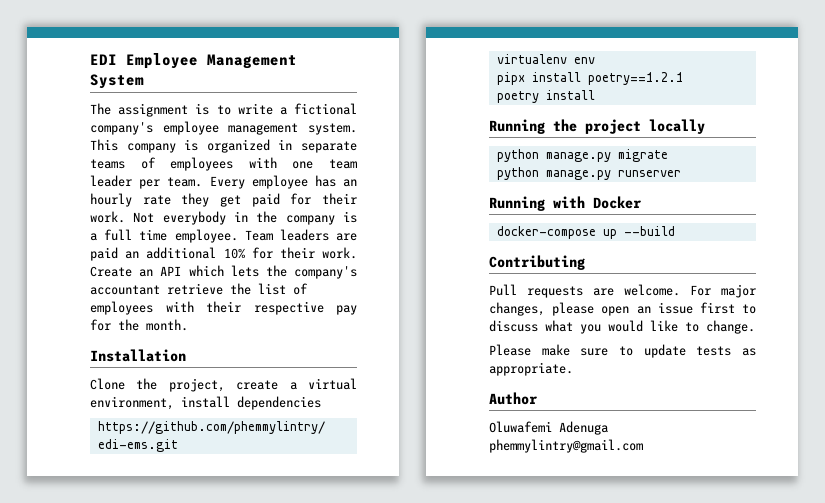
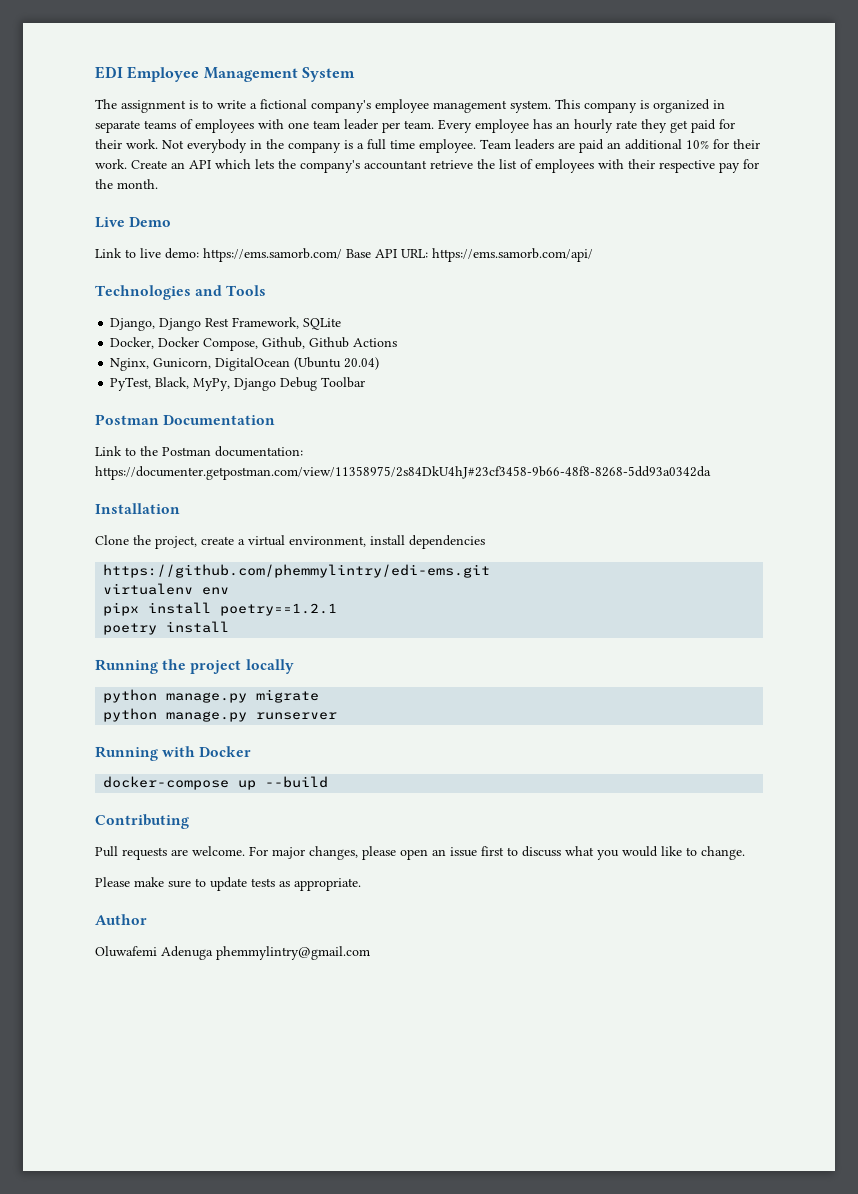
(188, 325) none -> [95,217,172,228] [95,248,593,262] [95,285,267,300] [110,317,342,331] [110,337,398,351] [110,357,380,371] [110,377,366,391] [95,414,276,425] [95,446,303,457] [95,466,711,480] // Live Demo // Link to live demo: https://ems.samorb.com/ Base API URL: https://ems.samorb.com/api/ // Technologies and Tools // Django, Django Rest Framework, SQLite // Docker, Docker Compose, Github, Github Actions // Nginx, Gunicorn, DigitalOcean (Ubuntu 20.04) // PyTest, Black, MyPy, Django Debug Toolbar // Postman Documentation // Link to the Postman documentation: https://documenter.getpostman.com/view/11358975/2s84DkU4hJ#23cf3458-9b66-48f8-8268-5dd93a0342da

